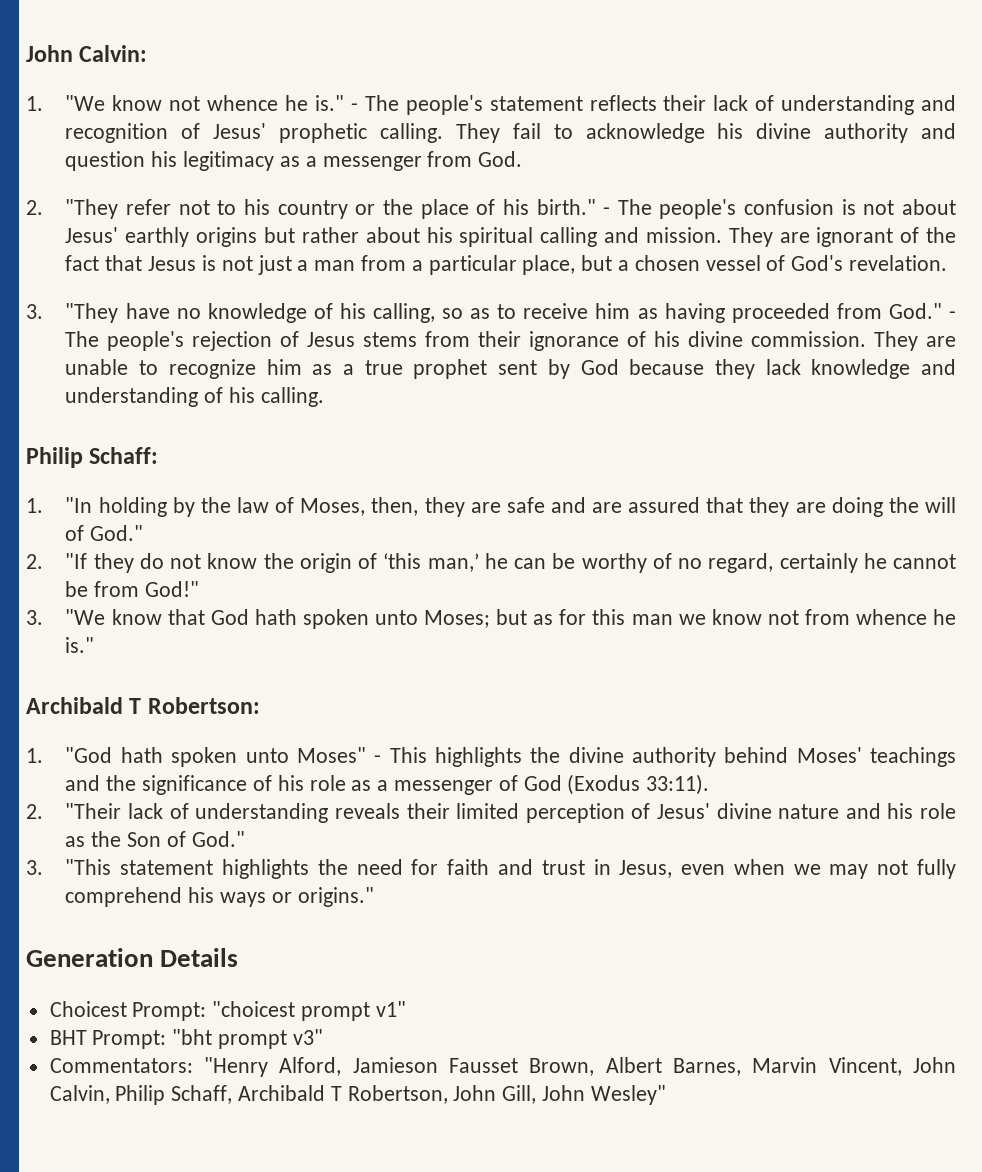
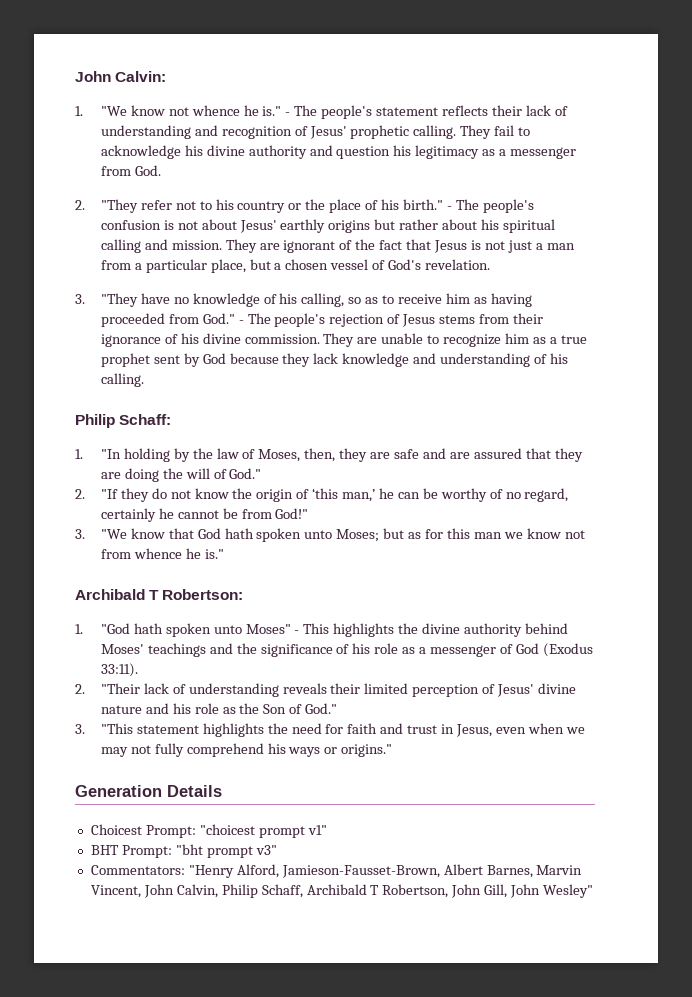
[352,1057,595,1076] Jamieson Fausset Brown, -> [281,865,440,878] Jamieson-Fausset-Brown,

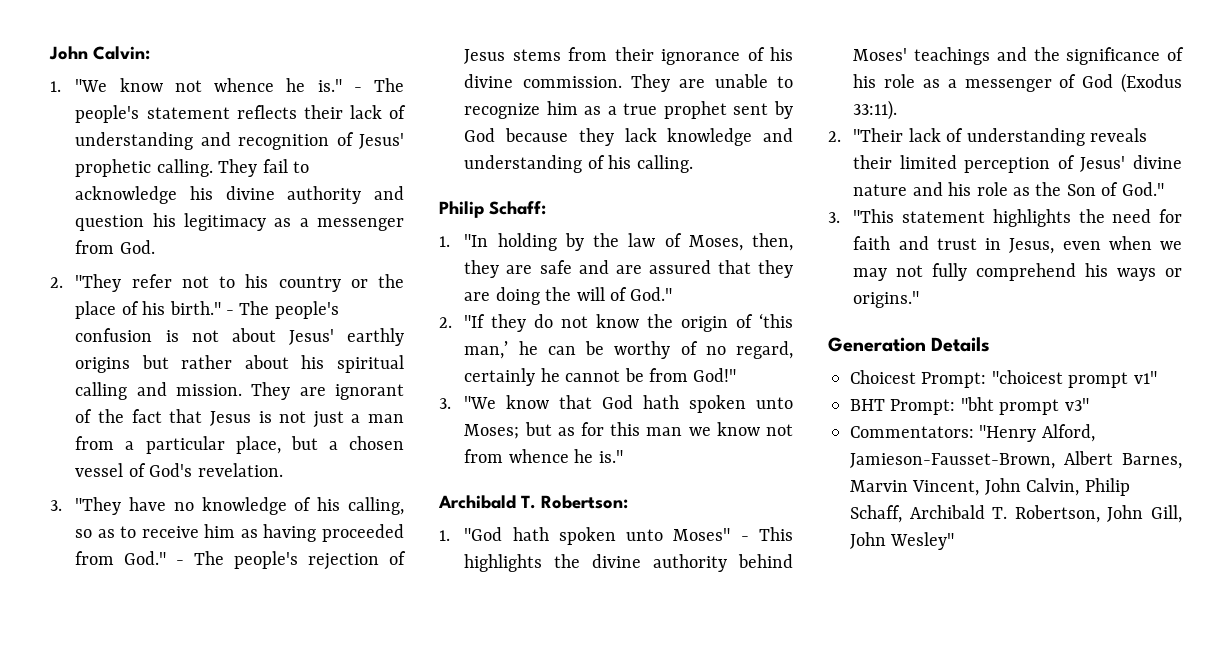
[149,590,160,600] T -> [521,495,536,509] T.
[370,885,380,895] T -> [992,507,1008,519] T.

